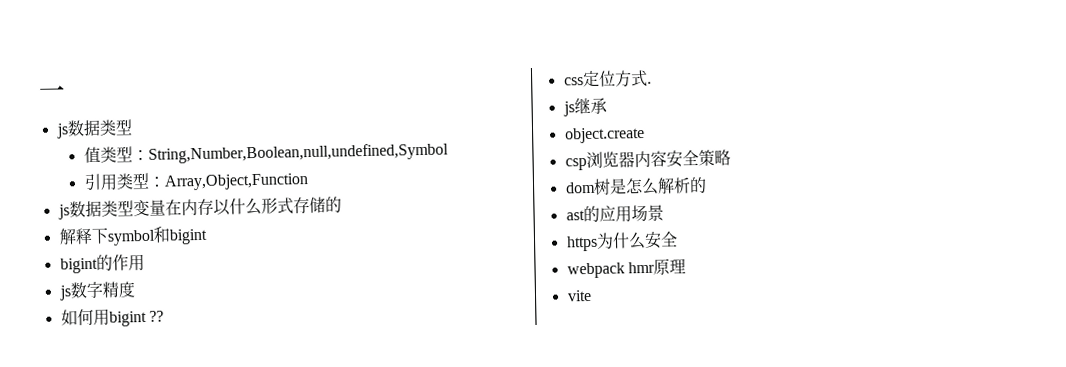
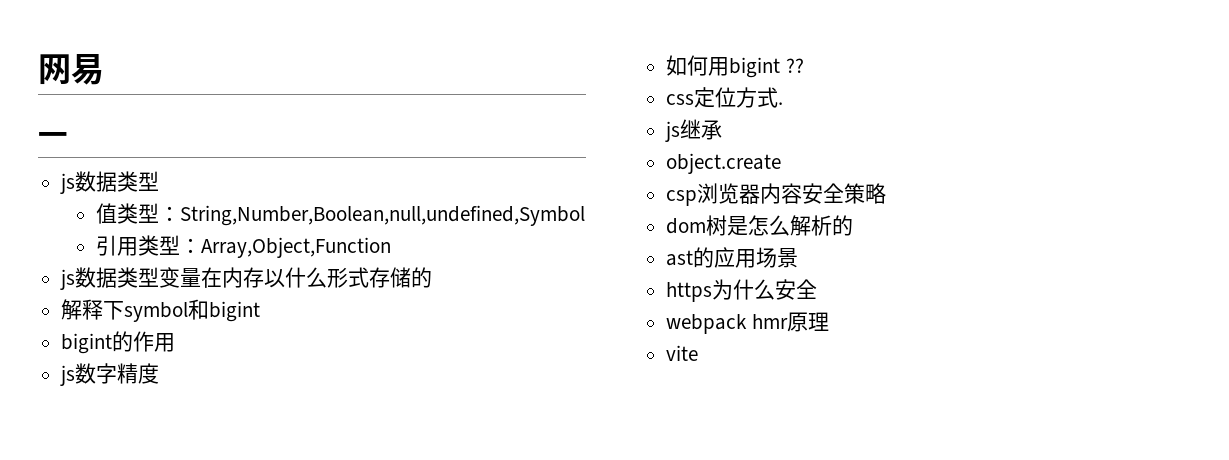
(39, 92) none -> [38,54,104,85] 网易 //

